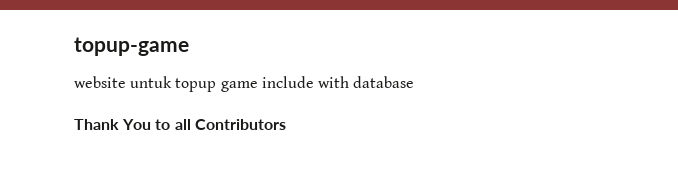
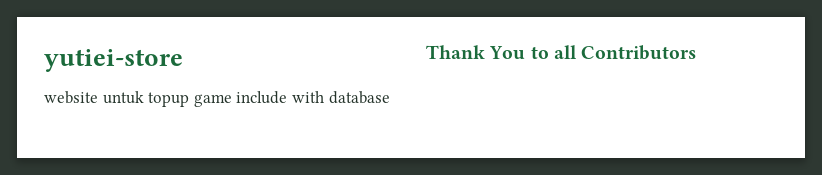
[74,37,189,56] topup-game -> [44,49,183,72] yutiei-store

